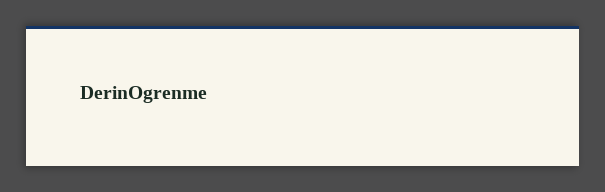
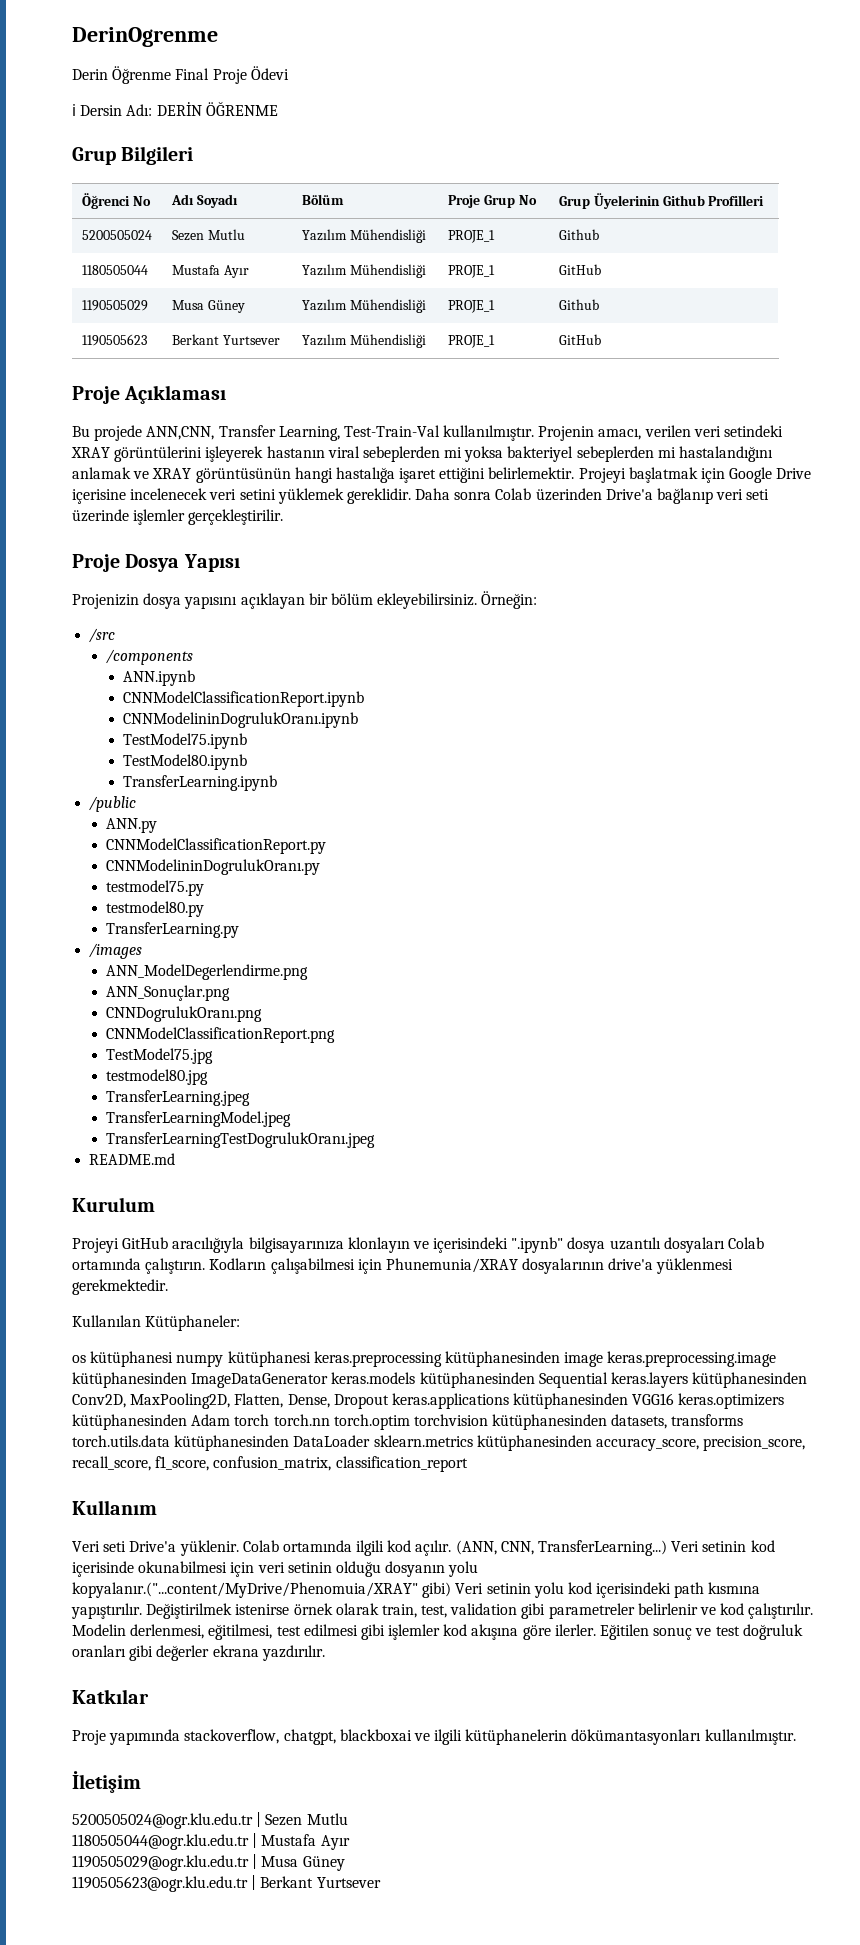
(207, 94) none -> [72,66,289,84] [72,101,278,116] [72,146,194,165] [81,193,151,209] [170,194,238,208] [301,194,344,205] [447,195,537,208] [558,193,765,209] [81,230,152,240] [171,229,245,241] [301,229,426,243] [447,230,495,243] [558,229,599,240] [81,265,148,275] [171,265,249,278] [301,264,426,278] [447,265,495,278] [558,264,601,275] [81,300,148,311] [171,300,245,313] [301,299,426,313] [447,300,495,313] [558,299,599,310] [81,334,147,346] [171,334,280,345] [301,334,426,348] [447,335,495,348] [558,334,601,345] [72,385,227,404] [72,425,784,441] [71,446,774,462] [72,467,812,483] [72,488,770,504] [72,509,284,525] [72,554,240,572] [72,591,538,609] [89,628,116,643] [106,649,194,665] [123,670,196,686] [123,691,365,707] [123,712,359,728] [123,733,248,749] [123,754,248,770] [123,775,278,791] [89,796,137,812] [106,818,158,833] [106,838,327,854] [106,859,321,875] [106,880,205,896] [106,901,205,917] [106,922,240,938] [89,943,143,959] [106,964,309,980] [106,985,231,1001] [106,1006,263,1022] [106,1027,336,1043] [106,1048,214,1064] [106,1069,209,1085] [106,1090,251,1106] [106,1111,292,1127] [106,1132,376,1148] [89,1153,176,1165] [72,1197,155,1212] [72,1237,765,1253] [72,1258,734,1274] [72,1279,168,1295] [72,1315,241,1331] [72,1351,777,1367] [72,1372,808,1388] [72,1393,785,1409] [72,1414,744,1430] [72,1435,806,1451] [72,1456,468,1472] [72,1500,157,1515] [72,1540,775,1556] [72,1561,479,1577] [72,1582,761,1598] [71,1603,814,1619] [72,1624,803,1640] [72,1645,325,1661] [72,1689,149,1704] [72,1729,796,1745] [72,1771,141,1793] [72,1812,348,1829] [72,1833,350,1850] [72,1854,345,1871] [72,1875,381,1892] // Derin Öğrenme Final Proje Ödevi // ℹ Dersin Adı: DERİN ÖĞRENME // Grup Bilgileri // Öğrenci No | Adı Soyadı | Bölüm | Proje Grup No | Grup Üyelerinin Github Profilleri // 5200505024 | Sezen Mutlu | Yazılım Mühendisliği | PROJE_1 | Github // 1180505044 | Mustafa Ayır | Yazılım Mühendisliği | PROJE_1 | GitHub // 1190505029 | Musa Güney | Yazılım Mühendisliği | PROJE_1 | Github // 1190505623 | Berkant Yurtsever | Yazılım Mühendisliği | PROJE_1 | GitHub // Proje Açıklaması // Bu projede ANN,CNN, Transfer Learning, Test-Train-Val kullanılmıştır. Projenin amacı, verilen veri setindeki XRAY görüntülerini işleyerek hastanın viral sebeplerden mi yoksa bakteriyel sebeplerden mi hastalandığını anlamak ve XRAY görüntüsünün hangi hastalığa işaret ettiğini belirlemektir. Projeyi başlatmak için Google Drive içerisine incelenecek veri setini yüklemek gereklidir. Daha sonra Colab üzerinden Drive'a bağlanıp veri seti üzerinde işlemler gerçekleştirilir. // Proje Dosya Yapısı // Projenizin dosya yapısını açıklayan bir bölüm ekleyebilirsiniz. Örneğin: // /src // /components // ANN.ipynb // CNNModelClassificationReport.ipynb // CNNModelininDogrulukOranı.ipynb // TestModel75.ipynb // TestModel80.ipynb // TransferLearning.ipynb // /public // ANN.py // CNNModelClassificationReport.py // CNNModelininDogrulukOranı.py // testmodel75.py // testmodel80.py // TransferLearning.py // /images // ANN_ModelDegerlendirme.png // ANN_Sonuçlar.png // CNNDogrulukOranı.png // CNNModelClassificationReport.png // TestModel75.jpg // testmodel80.jpg // TransferLearning.jpeg // TransferLearningModel.jpeg // TransferLearningTestDogrulukOranı.jpeg // README.md // Kurulum // Projeyi GitHub aracılığıyla bilgisayarınıza klonlayın ve içerisindeki ".ipynb" dosya uzantılı dosyaları Colab ortamında çalıştırın. Kodların çalışabilmesi için Phunemunia/XRAY dosyalarının drive'a yüklenmesi gerekmektedir. // Kullanılan Kütüphaneler: // os kütüphanesi numpy kütüphanesi keras.preprocessing kütüphanesinden image keras.preprocessing.image kütüphanesinden ImageDataGenerator keras.models kütüphanesinden Sequential keras.layers kütüphanesinden Conv2D, MaxPooling2D, Flatten, Dense, Dropout keras.applications kütüphanesinden VGG16 keras.optimizers kütüphanesinden Adam torch torch.nn torch.optim torchvision kütüphanesinden datasets, transforms torch.utils.data kütüphanesinden DataLoader sklearn.metrics kütüphanesinden accuracy_score, precision_score, recall_score, f1_score, confusion_matrix, classification_report // Kullanım // Veri seti Drive'a yüklenir. Colab ortamında ilgili kod açılır. (ANN, CNN, TransferLearning...) Veri setinin kod içerisinde okunabilmesi için veri setinin olduğu dosyanın yolu kopyalanır.("...content/MyDrive/Phenomuia/XRAY" gibi) Veri setinin yolu kod içerisindeki path kısmına yapıştırılır. Değiştirilmek istenirse örnek olarak train, test, validation gibi parametreler belirlenir ve kod çalıştırılır. Modelin derlenmesi, eğitilmesi, test edilmesi gibi işlemler kod akışına göre ilerler. Eğitilen sonuç ve test doğruluk oranları gibi değerler ekrana yazdırılır. // Katkılar // Proje yapımında stackoverflow, chatgpt, blackboxai ve ilgili kütüphanelerin dökümantasyonları kullanılmıştır. // İletişim // 5200505024@ogr.klu.edu.tr | Sezen Mutlu // 1180505044@ogr.klu.edu.tr | Mustafa Ayır // 1190505029@ogr.klu.edu.tr | Musa Güney // 1190505623@ogr.klu.edu.tr | Berkant Yurtsever

